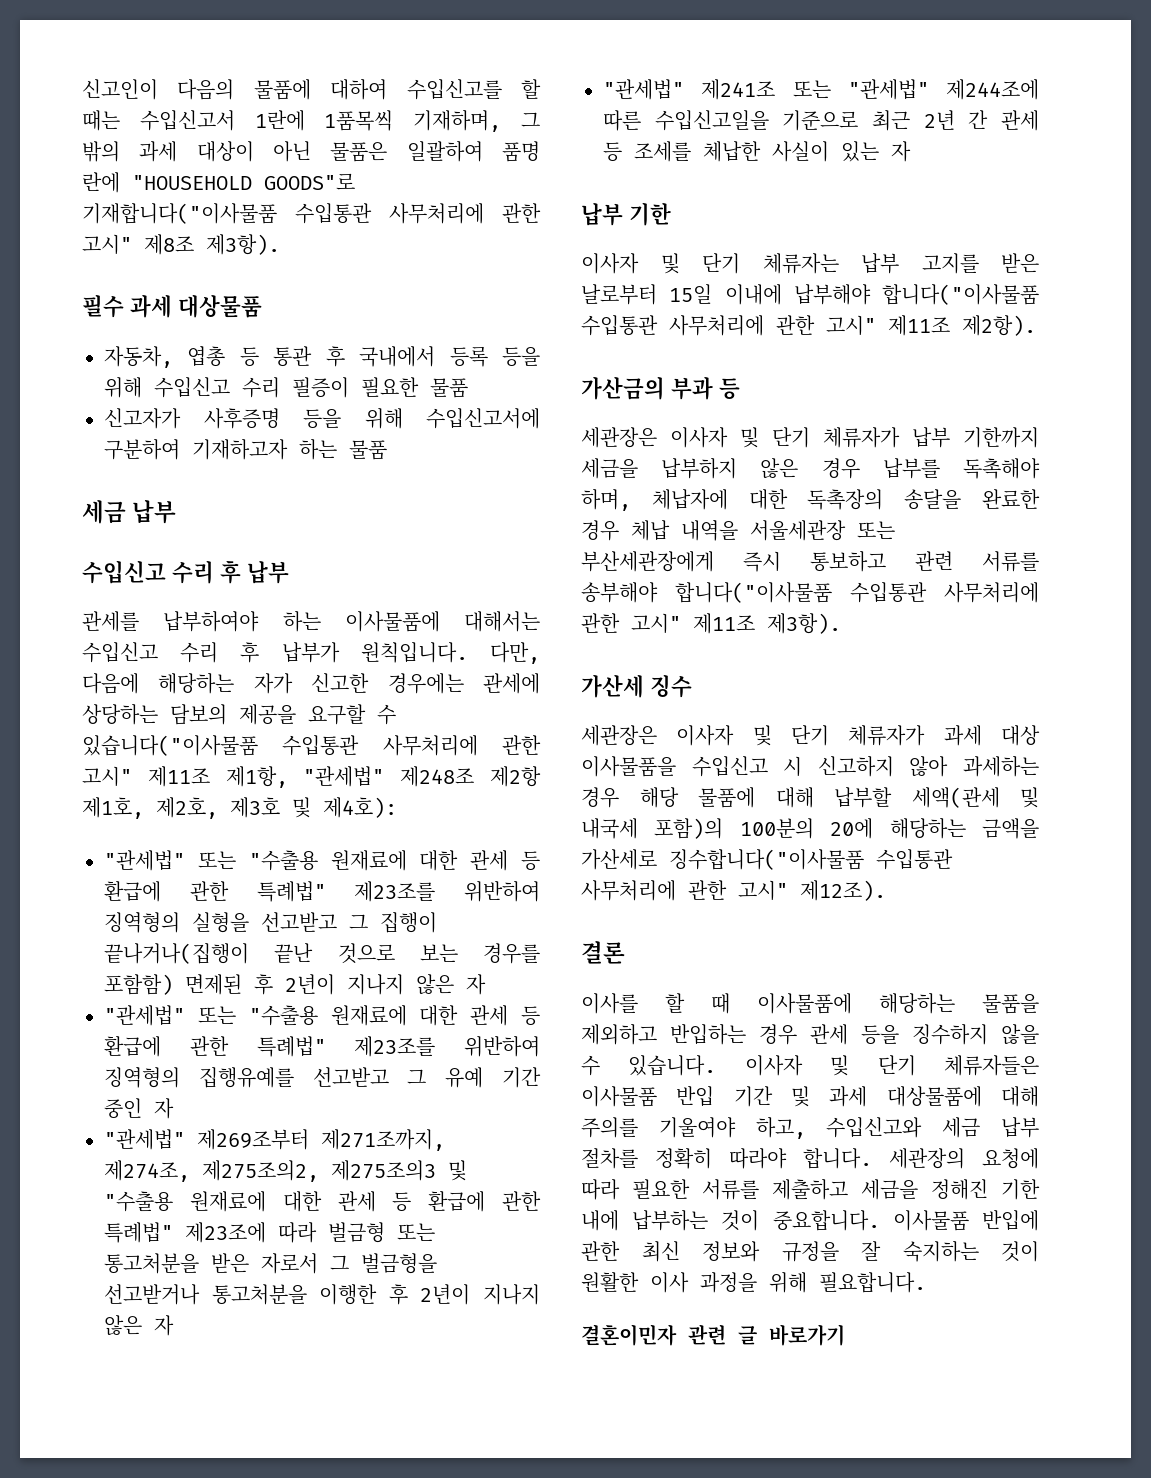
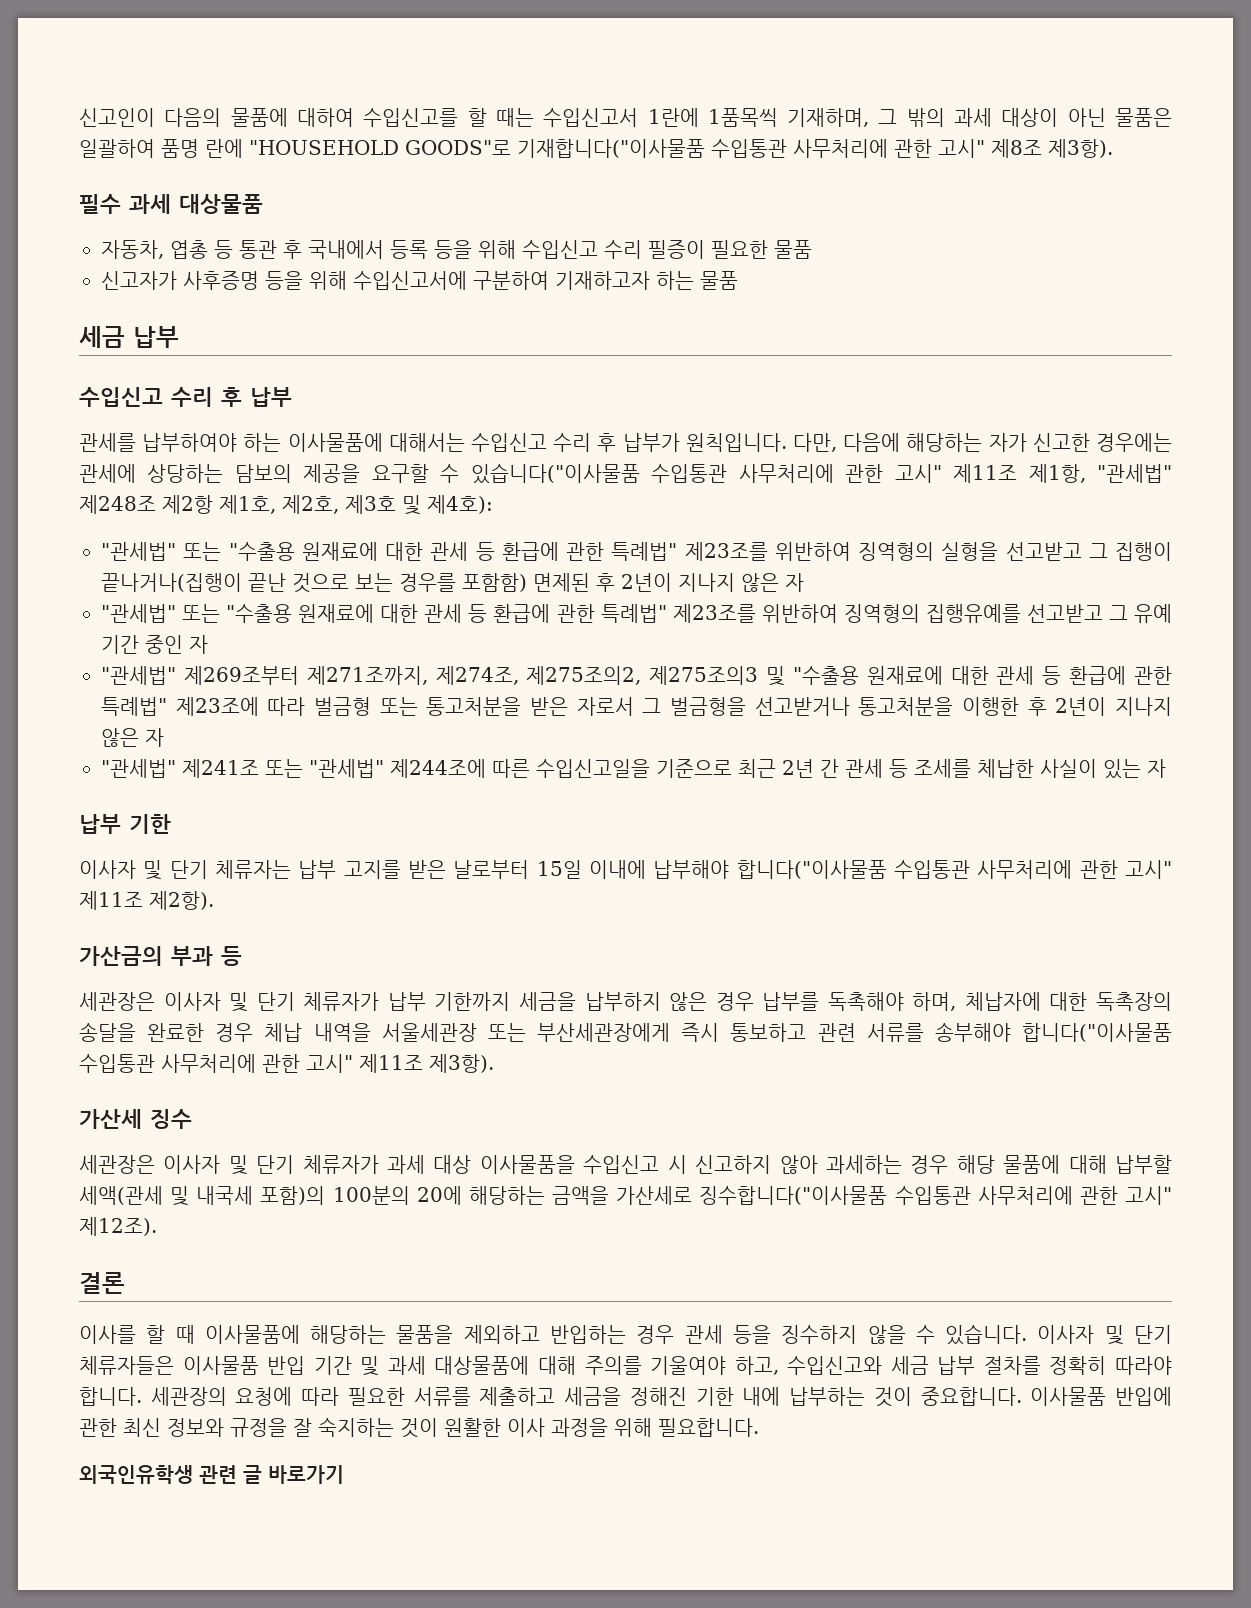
[581,1324,677,1346] 결혼이민자 -> [79,1465,193,1484] 외국인유학생

